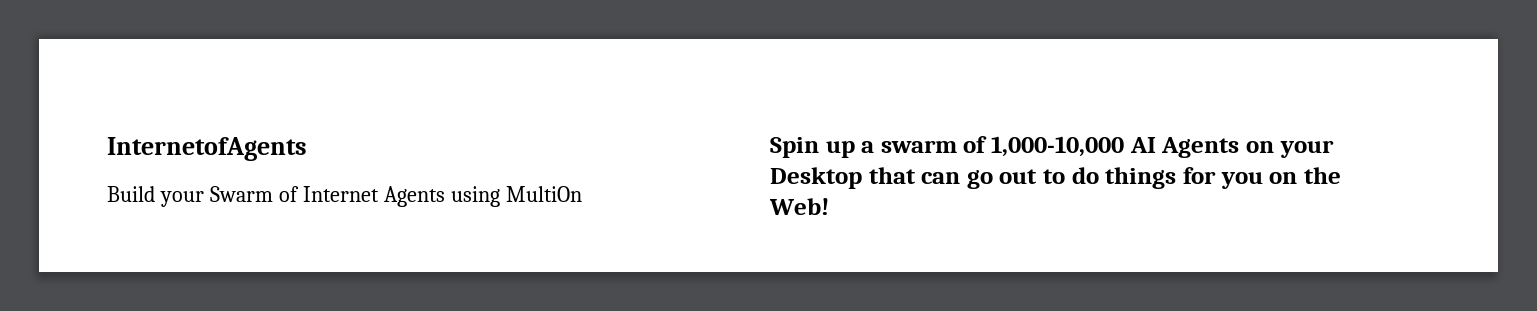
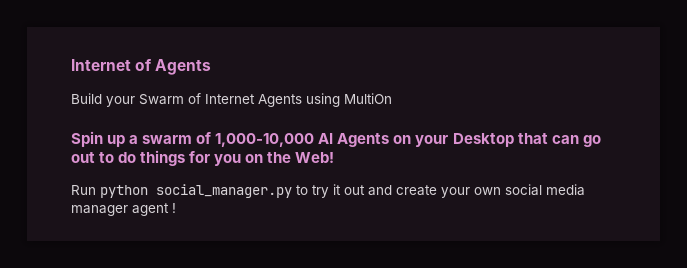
[107,137,307,161] InternetofAgents -> [71,59,212,75] Internet of Agents
(829, 206) none -> [71,184,585,198] [71,203,176,216] // Run python social_manager.py to try it out and create your own social media manager agent !

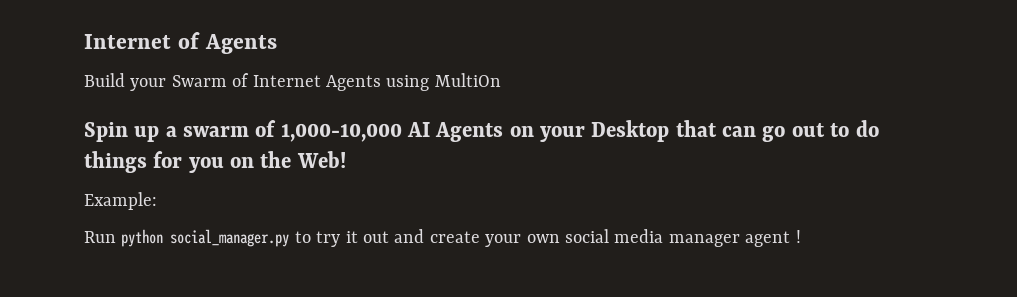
(335, 157) none -> [84,192,157,210] // Example:

